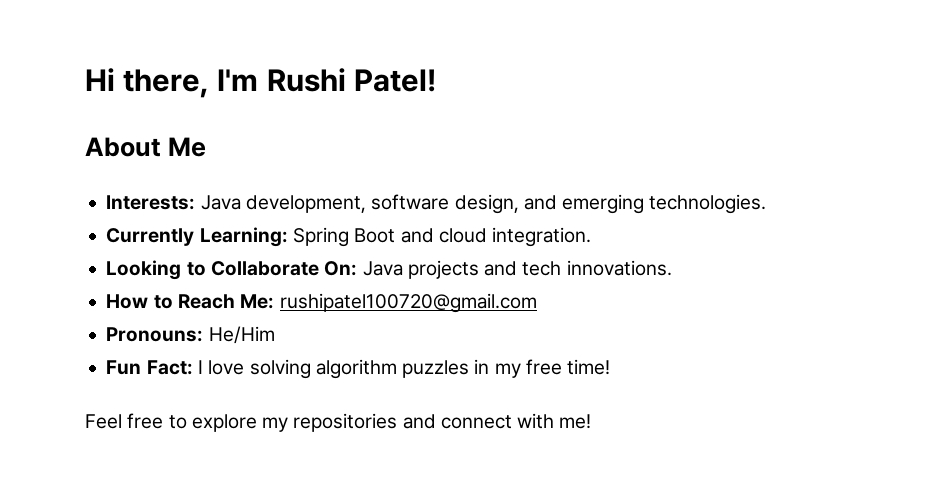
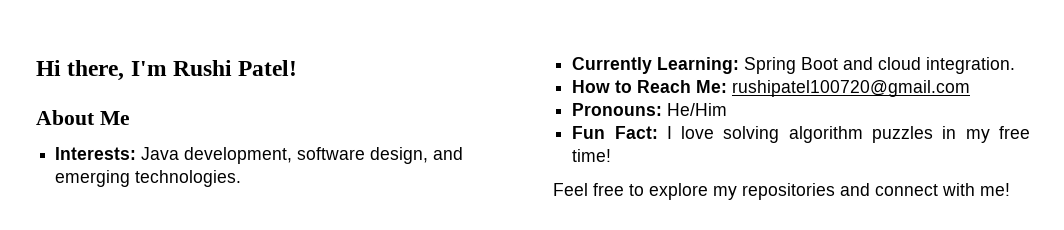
[106,260,672,280] // Looking to Collaborate On: Java projects and tech innovations. -> (1016, 65) none

